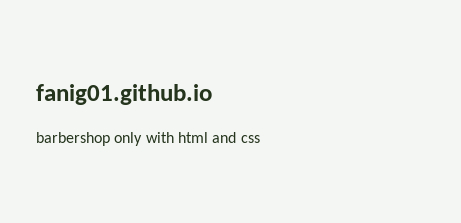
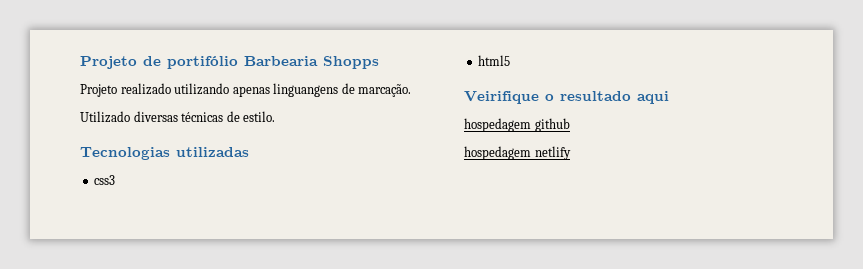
[36,84,212,105] [36,132,260,146] fanig01.github.io // barbershop only with html and css -> [80,56,379,69] [80,83,412,97] [80,111,276,123] [80,147,249,160] [94,175,116,185] [478,55,511,66] [464,91,669,104] [464,118,570,132] [464,146,571,160] Projeto de portifólio Barbearia Shopps // Projeto realizado utilizando apenas linguangens de marcação. // Utilizado diversas técnicas de estilo. // Tecnologias utilizadas // css3 // html5 // Veirifique o resultado aqui // hospedagem github // hospedagem netlify

